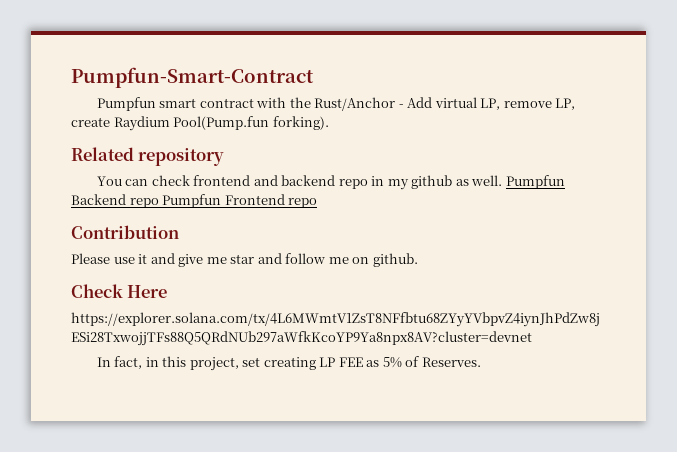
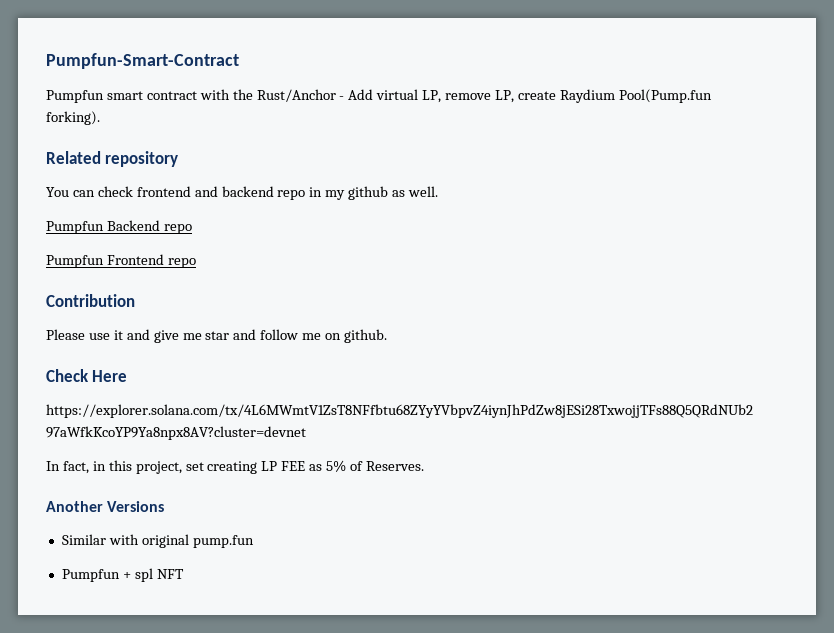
(503, 180) none -> (439, 191) //
(159, 203) none -> (192, 229) //
(481, 362) none -> [46,501,165,512] [61,534,254,548] [61,568,184,582] // Another Versions // Similar with original pump.fun // Pumpfun + spl NFT

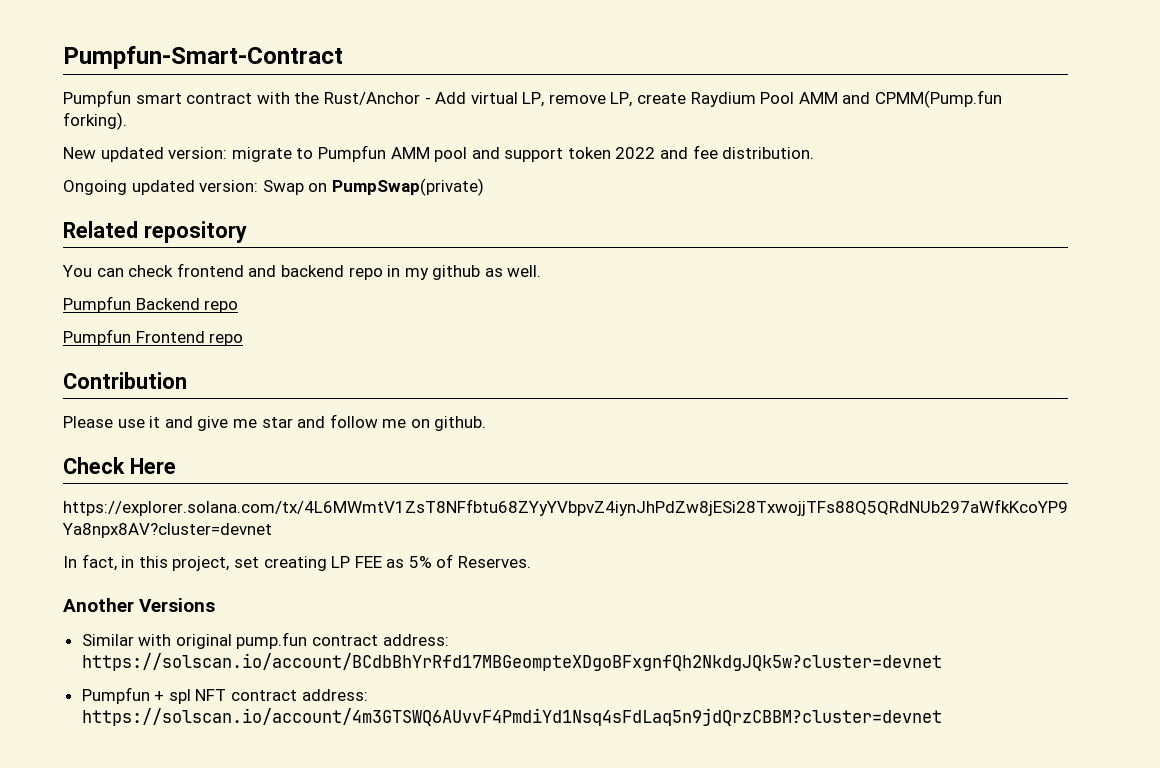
[618,89,712,103] [46,111,100,125] Pool(Pump.fun forking). -> [760,90,1003,108] [63,112,127,130] [63,145,815,162] [63,178,484,196] Pool AMM and CPMM(Pump.fun forking). // New updated version: migrate to Pumpfun AMM pool and support token 2022 and fee distribution. // Ongoing updated version: Swap on PumpSwap(private)
(254, 541) none -> [312,634,449,646] [81,653,942,671] contract address: https://solscan.io/account/BCdbBhYrRfd17MBGeompteXDgoBFxgnfQh2NkdgJQk5w?cluster=devnet
(184, 574) none -> [231,689,368,701] [81,708,942,726] contract address: https://solscan.io/account/4m3GTSWQ6AUvvF4PmdiYd1Nsq4sFdLaq5n9jdQrzCBBM?cluster=devnet

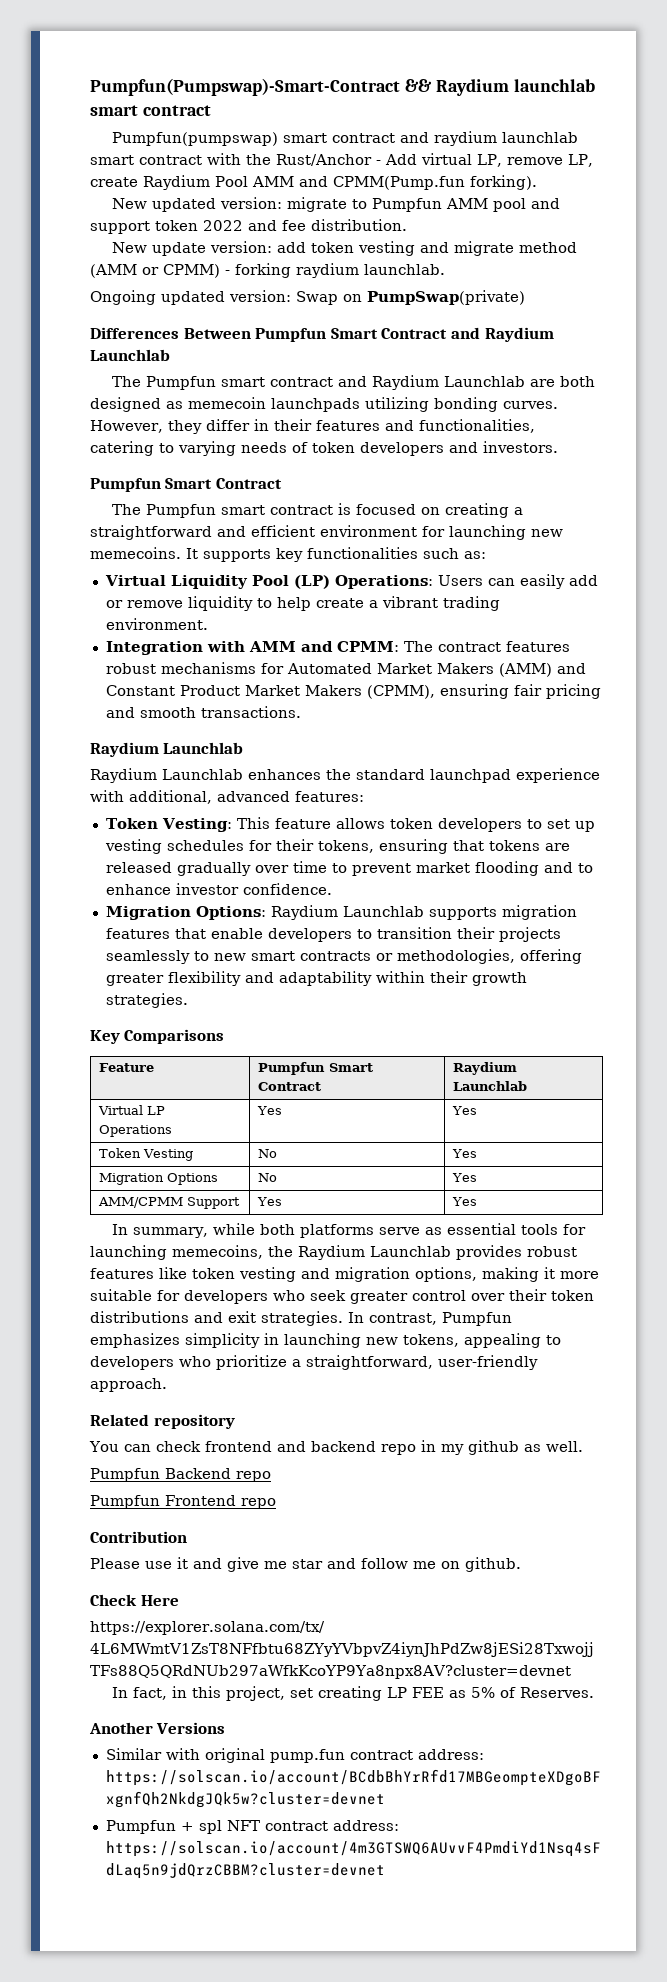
[63,46,343,69] [63,90,131,107] Pumpfun-Smart-Contract // Pumpfun -> [90,78,595,96] [90,105,211,116] [112,131,579,146] Pumpfun(Pumpswap)-Smart-Contract && Raydium launchlab smart contract // Pumpfun(pumpswap) smart contract and raydium launchlab
(815, 153) none -> [112,241,578,256] [90,263,445,278] // New update version: add token vesting and migrate method (AMM or CPMM) - forking raydium launchlab.
(484, 187) none -> [90,327,554,342] [90,349,170,361] [112,375,596,390] [90,397,558,412] [90,419,535,434] [90,441,558,456] [90,478,282,492] [112,503,524,518] [90,525,563,540] [90,547,486,562] [104,574,598,589] [105,596,500,611] [105,618,208,630] [105,641,570,655] [105,662,586,677] [105,684,601,699] [105,706,301,718] [90,742,244,757] [90,768,600,783] [90,790,364,804] [105,817,595,832] [104,839,570,854] [105,861,593,876] [105,883,332,895] [105,905,577,920] [105,927,561,942] [105,949,582,964] [105,971,527,986] [105,993,188,1008] [90,1029,225,1044] [99,1063,155,1072] [258,1062,374,1075] [258,1082,322,1091] [453,1062,518,1075] [453,1081,528,1091] [98,1105,166,1115] [99,1125,173,1137] [257,1106,283,1115] [452,1106,478,1115] [99,1148,194,1161] [258,1149,278,1158] [452,1149,478,1158] [99,1173,219,1185] [258,1173,278,1182] [452,1173,478,1182] [98,1197,241,1209] [257,1197,283,1206] [452,1197,478,1206] [112,1223,587,1238] [90,1245,577,1260] [90,1267,599,1282] [90,1289,594,1304] [90,1311,512,1326] [90,1333,561,1348] [90,1355,538,1370] [90,1378,167,1392] // Differences Between Pumpfun Smart Contract and Raydium Launchlab // The Pumpfun smart contract and Raydium Launchlab are both designed as memecoin launchpads utilizing bonding curves. However, they differ in their features and functionalities, catering to varying needs of token developers and investors. // Pumpfun Smart Contract // The Pumpfun smart contract is focused on creating a straightforward and efficient environment for launching new memecoins. It supports key functionalities such as: // Virtual Liquidity Pool (LP) Operations: Users can easily add or remove liquidity to help create a vibrant trading environment. // Integration with AMM and CPMM: The contract features robust mechanisms for Automated Market Makers (AMM) and Constant Product Market Makers (CPMM), ensuring fair pricing and smooth transactions. // Raydium Launchlab // Raydium Launchlab enhances the standard launchpad experience with additional, advanced features: // Token Vesting: This feature allows token developers to set up vesting schedules for their tokens, ensuring that tokens are released gradually over time to prevent market flooding and to enhance investor confidence. // Migration Options: Raydium Launchlab supports migration features that enable developers to transition their projects seamlessly to new smart contracts or methodologies, offering greater flexibility and adaptability within their growth strategies. // Key Comparisons // Feature | Pumpfun Smart Contract | Raydium Launchlab // Virtual LP Operations | Yes | Yes // Token Vesting | No | Yes // Migration Options | No | Yes // AMM/CPMM Support | Yes | Yes // In summary, while both platforms serve as essential tools for launching memecoins, the Raydium Launchlab provides robust features like token vesting and migration options, making it more suitable for developers who seek greater control over their token distributions and exit strategies. In contrast, Pumpfun emphasizes simplicity in launching new tokens, appealing to developers who prioritize a straightforward, user-friendly approach.

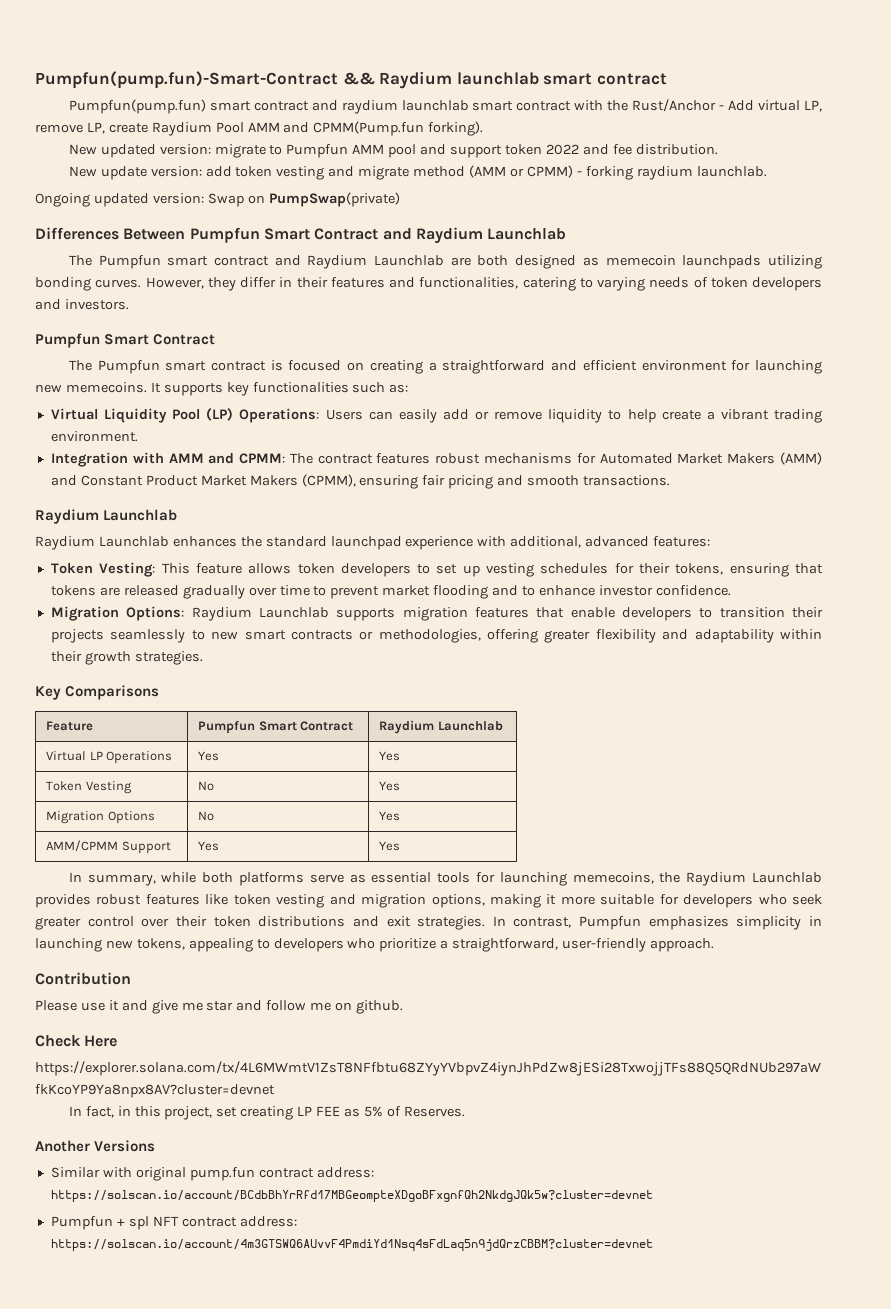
[90,78,400,96] Pumpfun(Pumpswap)-Smart-Contract -> [35,71,338,89] Pumpfun(pump.fun)-Smart-Contract
[112,132,279,146] Pumpfun(pumpswap) -> [68,99,206,114] Pumpfun(pump.fun)
[90,1414,235,1429] [89,1440,583,1455] [90,1468,271,1482] [90,1495,276,1509] // Related repository // You can check frontend and backend repo in my github as well. // Pumpfun Backend repo // Pumpfun Frontend repo -> (715, 945) none

